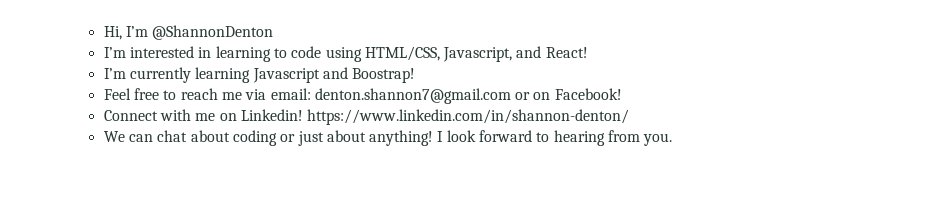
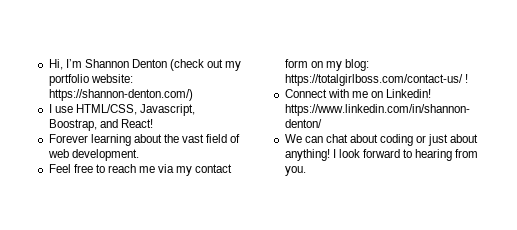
[152,25,274,40] [103,46,362,62] @ShannonDenton // I’m interested in learning to code using -> [84,59,242,71] [48,74,133,86] [48,89,193,101] [48,104,73,113] Shannon Denton (check out my portfolio website: https://shannon-denton.com/) // I use
(513, 54) none -> [48,119,97,131] Boostrap,
[103,67,416,83] I’m currently learning Javascript and Boostrap! -> [48,134,241,146] [47,149,139,161] Forever learning about the vast field of web development.
[270,88,622,104] email: denton.shannon7@gmail.com or on Facebook! -> [176,164,233,176] [284,59,369,71] [284,74,468,86] my contact form on my blog: https://totalgirlboss.com/contact-us/ !

